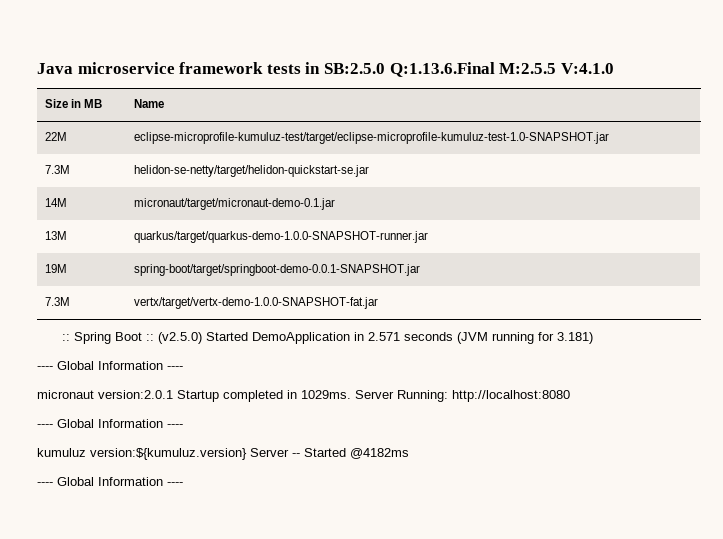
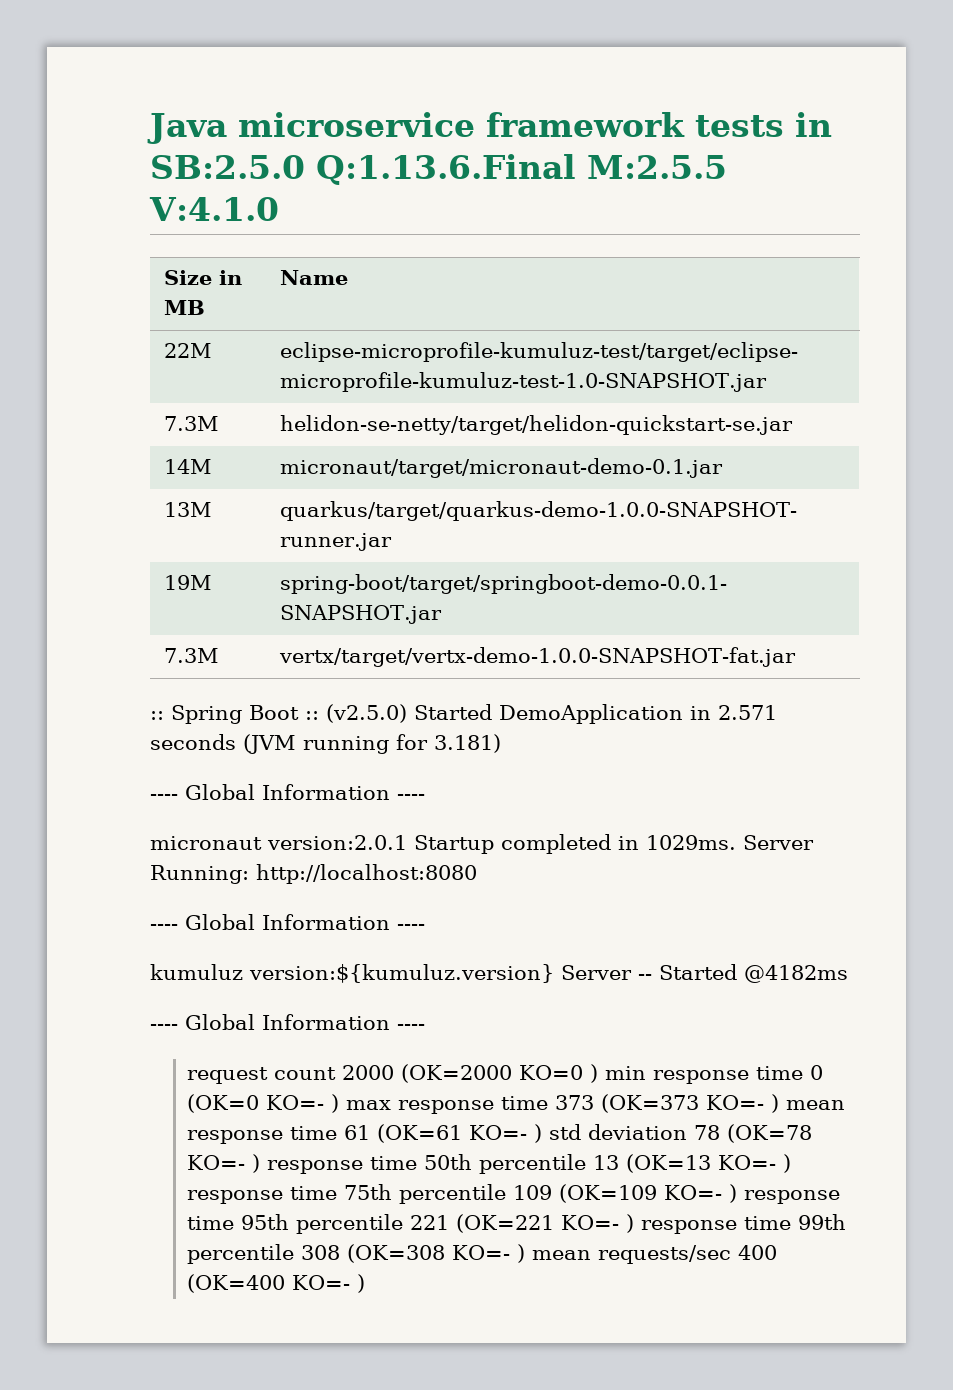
(183, 484) none -> [187,1064,824,1084] [187,1094,846,1114] [187,1124,813,1144] [187,1154,792,1174] [187,1184,841,1204] [187,1214,847,1234] [187,1244,778,1264] [187,1274,366,1293] // request count 2000 (OK=2000 KO=0 ) min response time 0 (OK=0 KO=- ) max response time 373 (OK=373 KO=- ) mean response time 61 (OK=61 KO=- ) std deviation 78 (OK=78 KO=- ) response time 50th percentile 13 (OK=13 KO=- ) response time 75th percentile 109 (OK=109 KO=- ) response time 95th percentile 221 (OK=221 KO=- ) response time 99th percentile 308 (OK=308 KO=- ) mean requests/sec 400 (OK=400 KO=- )

